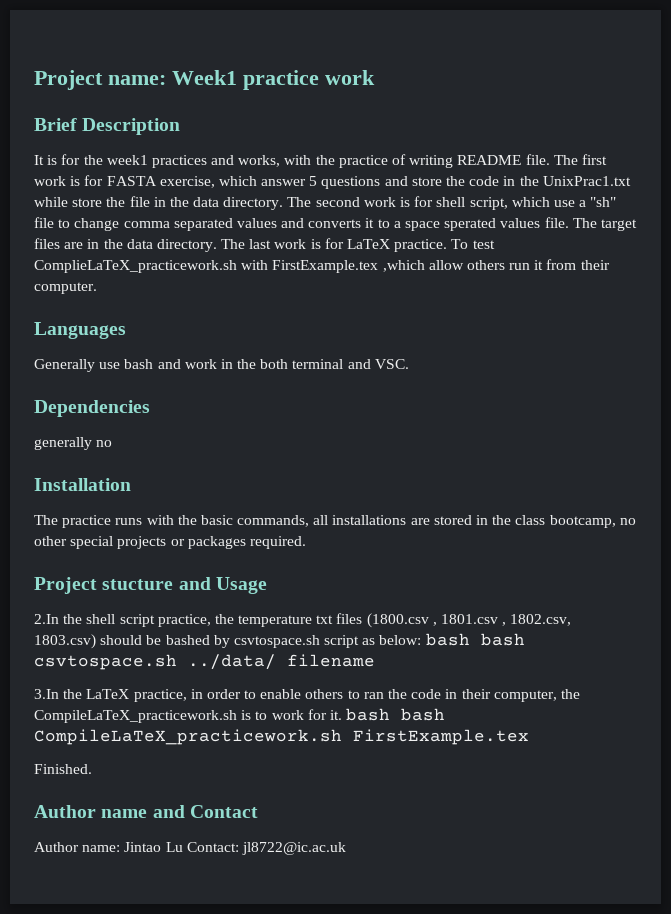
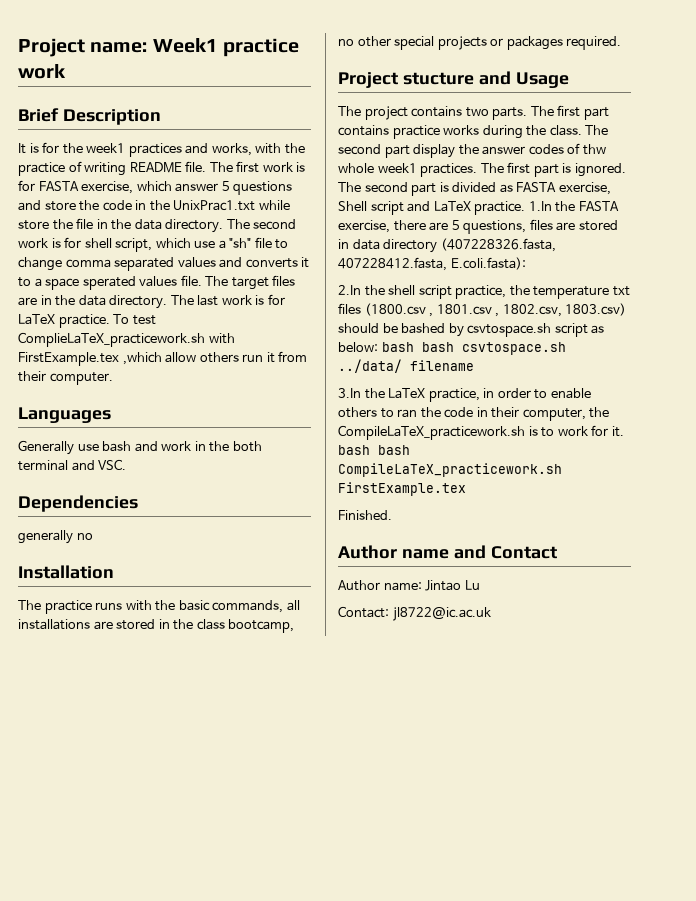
(267, 585) none -> [338,105,609,120] [338,125,609,139] [338,143,606,158] [338,162,626,177] [338,182,611,196] [338,201,619,215] [338,219,618,234] [338,238,556,253] [338,257,526,271] // The project contains two parts. The first part contains practice works during the class. The second part display the answer codes of thw whole week1 practices. The first part is ignored. The second part is divided as FASTA exercise, Shell script and LaTeX practice. 1.In the FASTA exercise, there are 5 questions, files are stored in data directory (407228326.fasta, 407228412.fasta, E.coli.fasta):
(183, 847) none -> (480, 585) //

